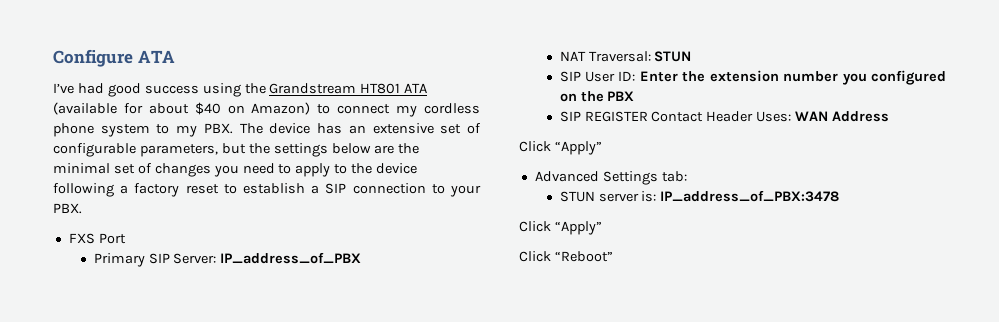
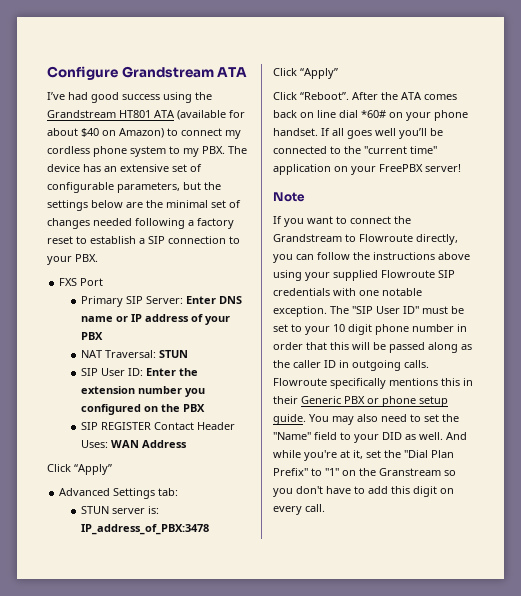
(133, 58) none -> [121,66,214,78] Grandstream
[213,163,418,177] you need to apply to the device -> [93,218,132,226] needed
[220,252,362,264] IP_address_of_PBX -> [185,296,242,304] [80,314,230,325] [80,332,103,340] Enter DNS name or IP address of your PBX
[554,251,613,262] “Reboot” -> [300,92,457,100] [273,110,468,121] [273,128,443,139] [273,146,437,154] [273,164,461,175] [273,192,305,202] [273,216,411,227] [273,234,458,245] [273,252,470,263] [273,270,455,281] [273,288,422,296] [273,306,464,317] [273,324,467,335] [273,342,472,353] [273,360,429,371] [273,378,473,389] [273,396,448,407] [273,414,459,425] [273,432,467,443] [273,450,454,461] [273,468,456,476] [273,486,454,497] [273,504,325,515] “Reboot”. After the ATA comes back on line dial *60# on your phone handset. If all goes well you’ll be connected to the "current time" application on your FreePBX server! // Note // If you want to connect the Grandstream to Flowroute directly, you can follow the instructions above using your supplied Flowroute SIP credentials with one notable exception. The "SIP User ID" must be set to your 10 digit phone number in order that this will be passed along as the caller ID in outgoing calls. Flowroute specifically mentions this in their Generic PBX or phone setup guide. You may also need to set the "Name" field to your DID as well. And while you're at it, set the "Dial Plan Prefix" to "1" on the Granstream so you don't have to add this digit on every call.

